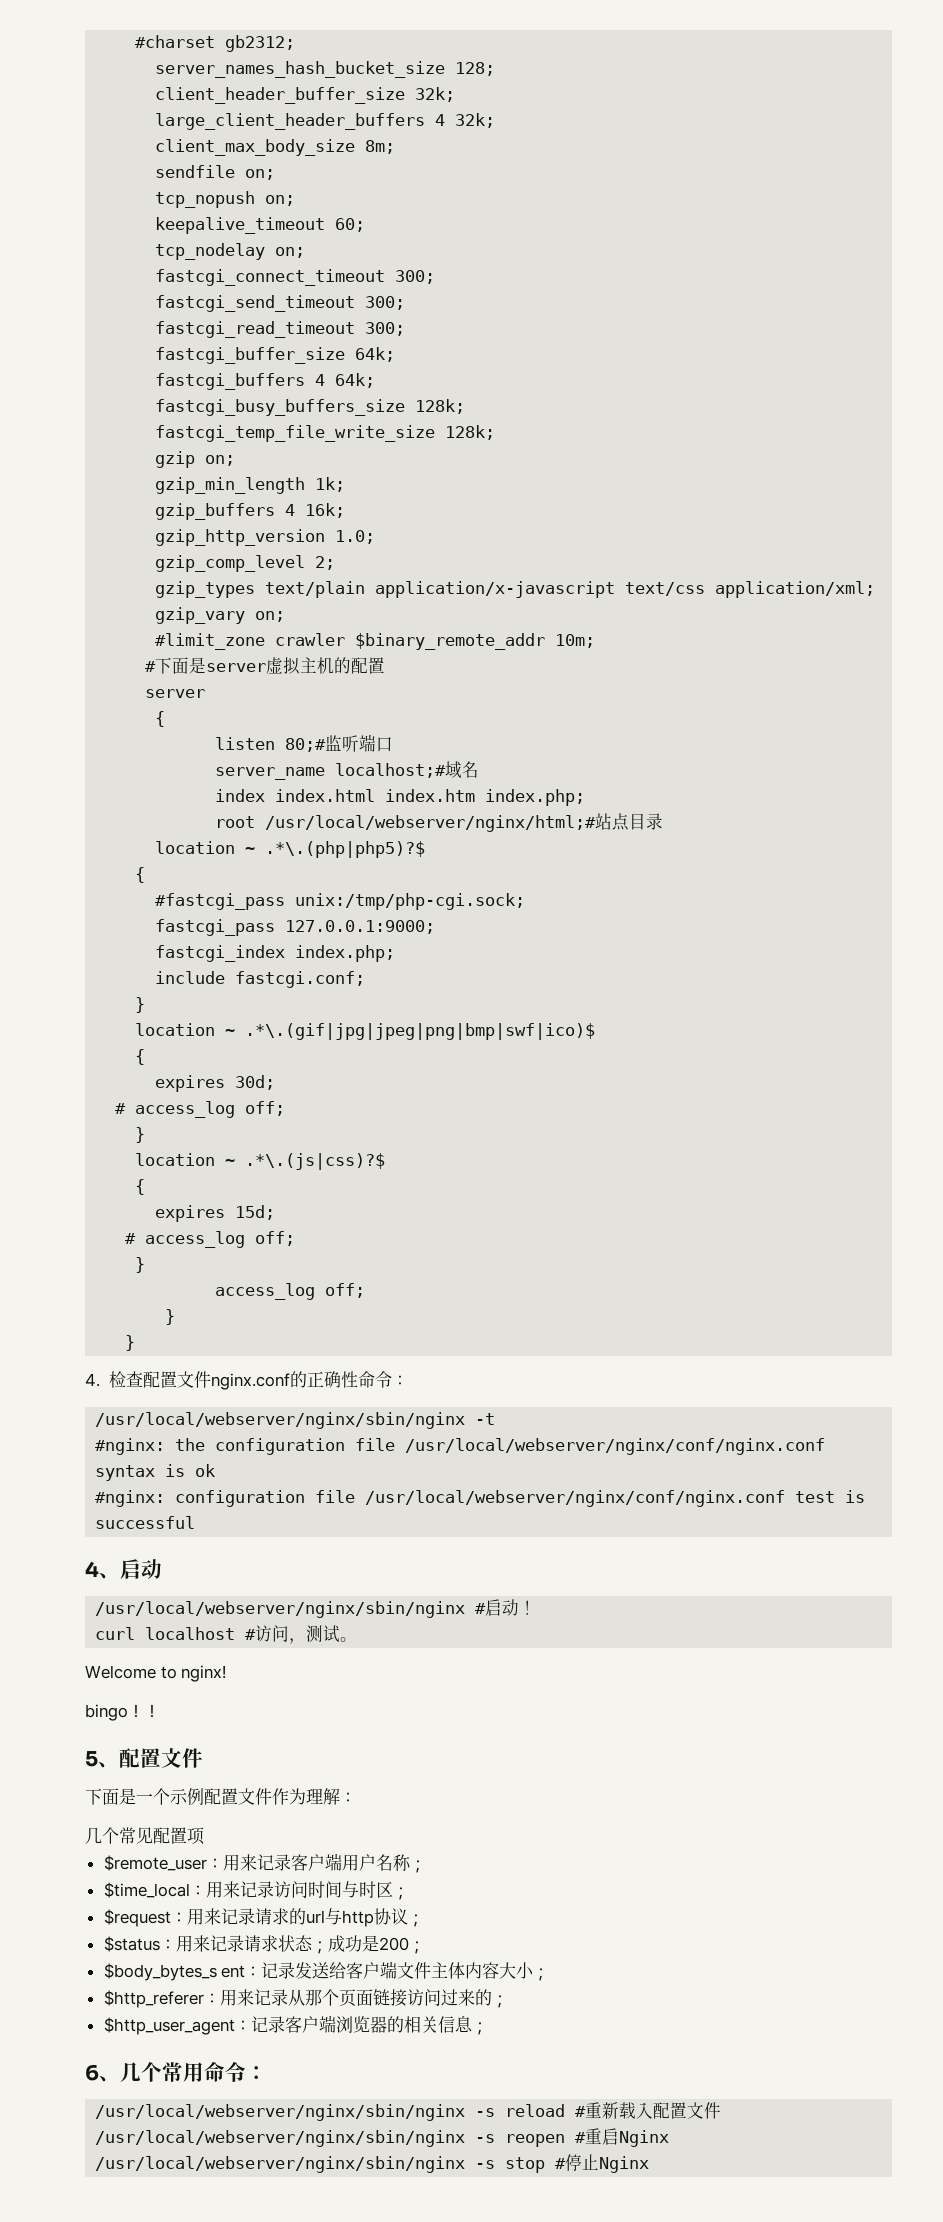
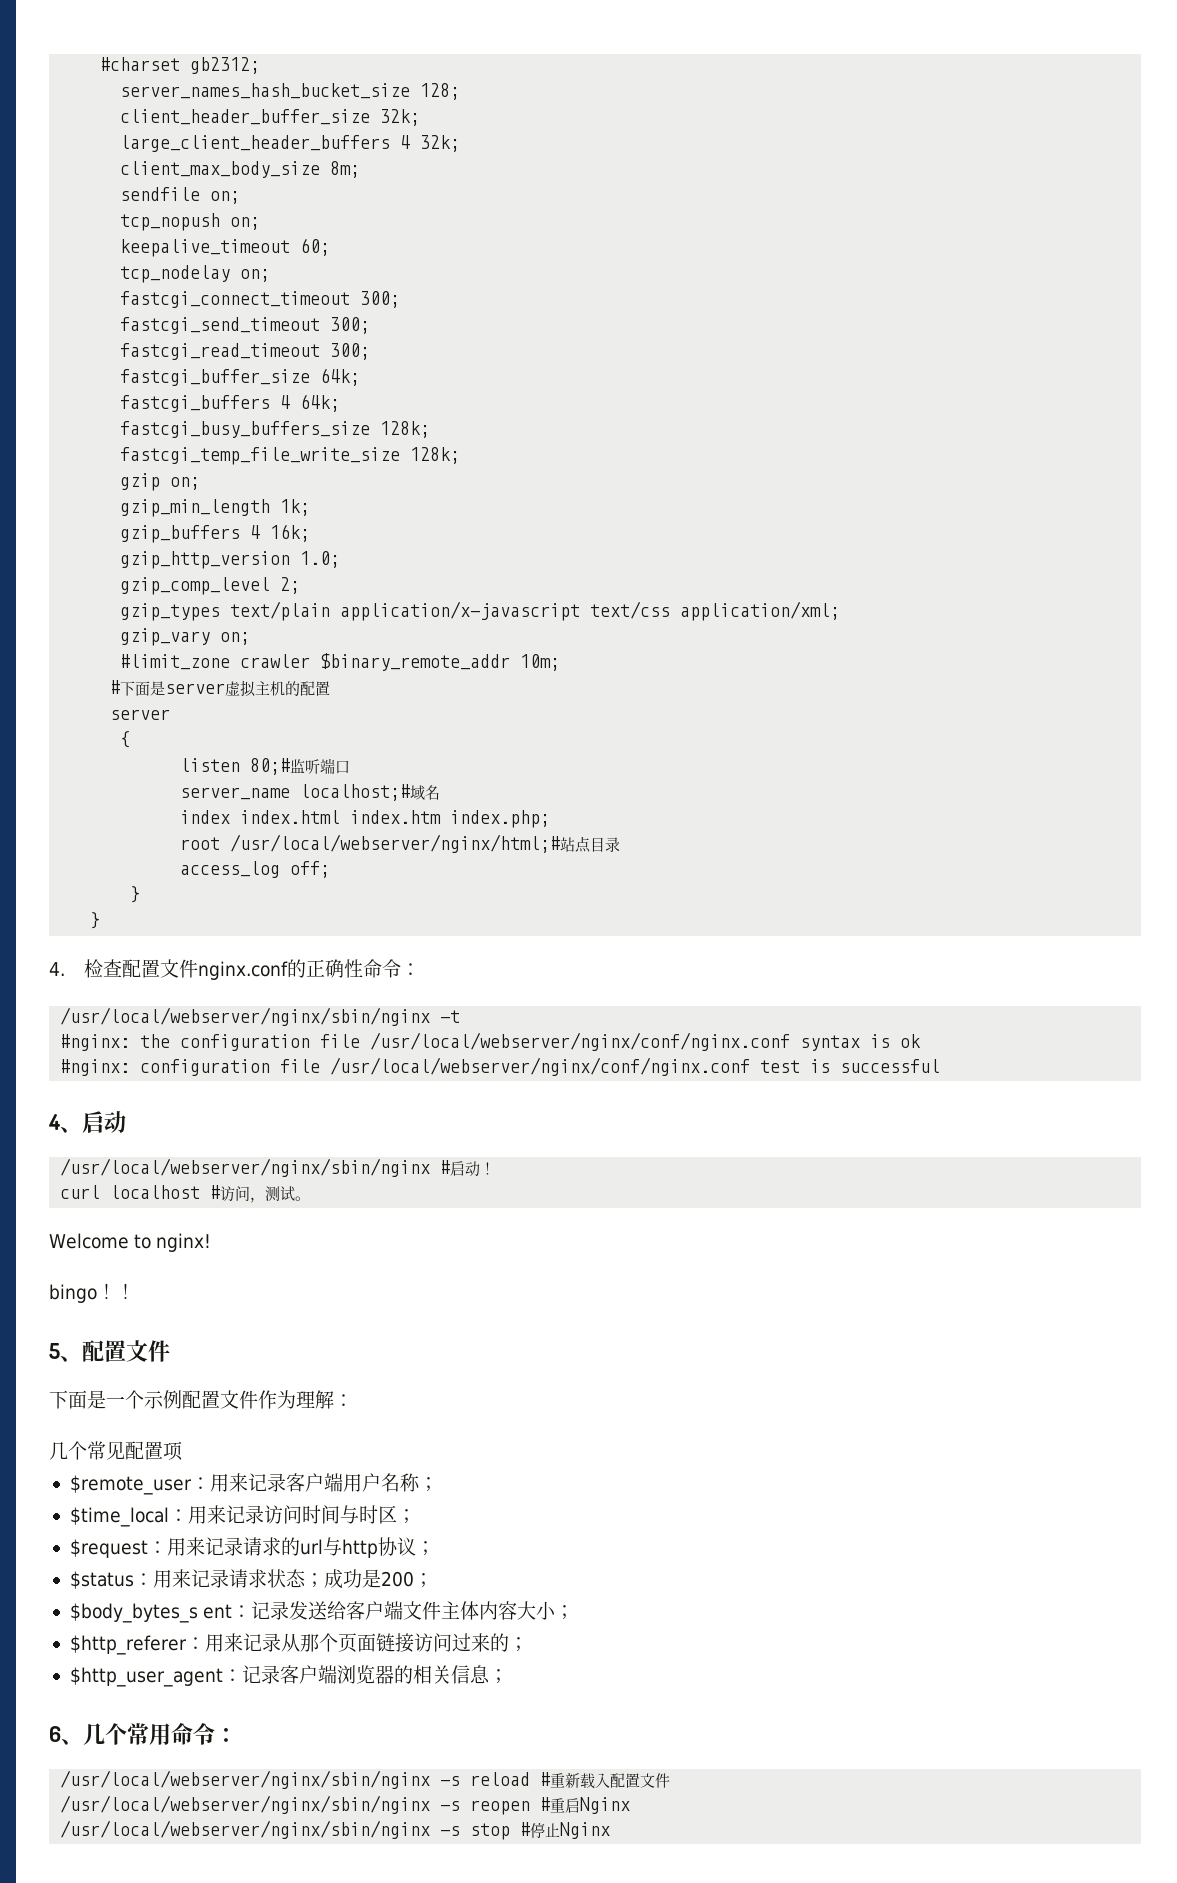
[155,841,426,858] [135,867,146,883] [155,893,526,910] [155,919,436,936] [155,945,396,962] [155,971,366,988] [135,997,146,1013] [135,1023,596,1040] [135,1049,146,1065] [155,1075,276,1092] [115,1101,286,1118] [135,1127,146,1143] [135,1153,386,1170] [135,1179,146,1195] [155,1205,276,1222] [125,1231,296,1248] [135,1257,146,1273] // location ~ .*\.(php|php5)?$ // { // #fastcgi_pass unix:/tmp/php-cgi.sock; // fastcgi_pass 127.0.0.1:9000; // fastcgi_index index.php; // include fastcgi.conf; // } // location ~ .*\.(gif|jpg|jpeg|png|bmp|swf|ico)$ // { // expires 30d; // # access_log off; // } // location ~ .*\.(js|css)?$ // { // expires 15d; // # access_log off; // } -> (621, 844) none

